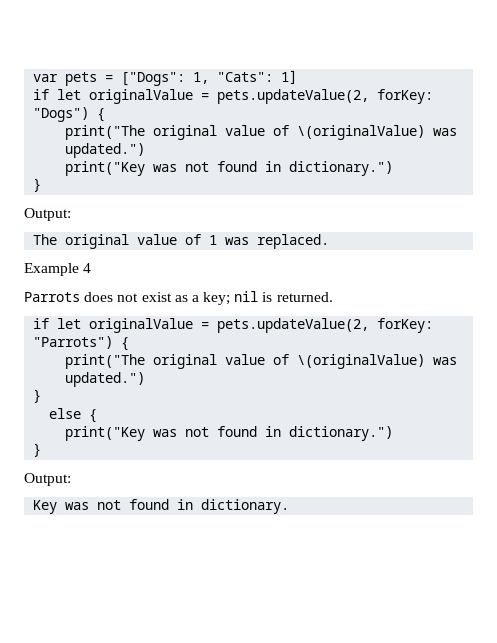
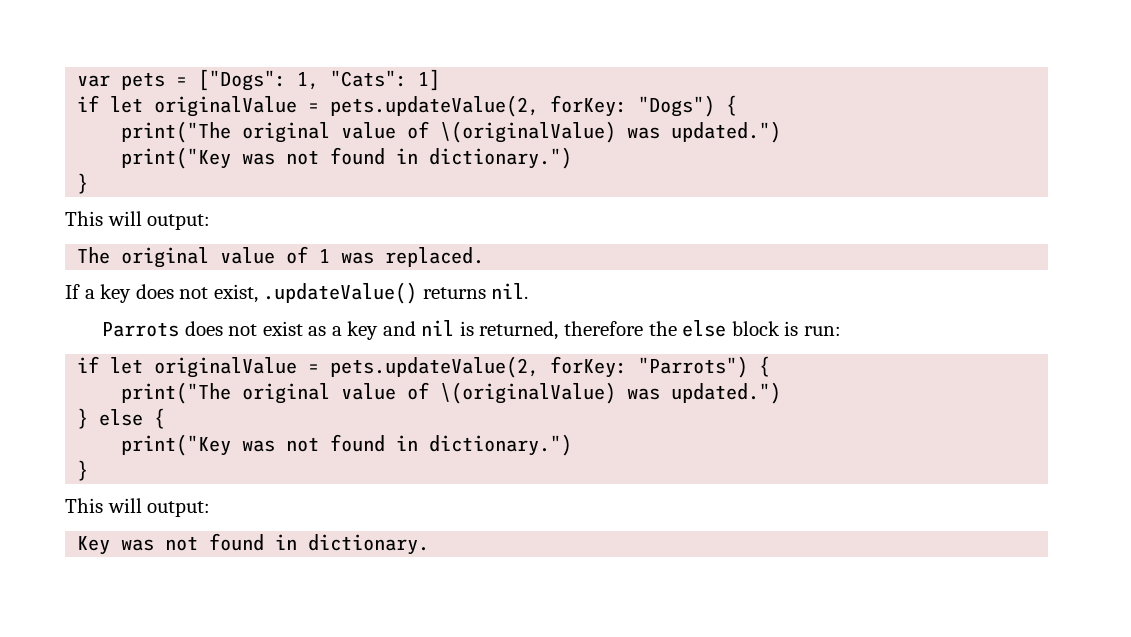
[24,208,71,221] Output: -> [65,211,211,230] This will output:
[24,263,92,276] Example 4 -> [65,282,529,304] If a key does not exist, .updateValue() returns nil.
[203,291,333,305] key; nil is returned. -> [347,320,841,340] key and nil is returned, therefore the else block is run:
(42, 396) // -> (89, 418) none
[24,473,71,486] Output: -> [65,498,211,517] This will output:

